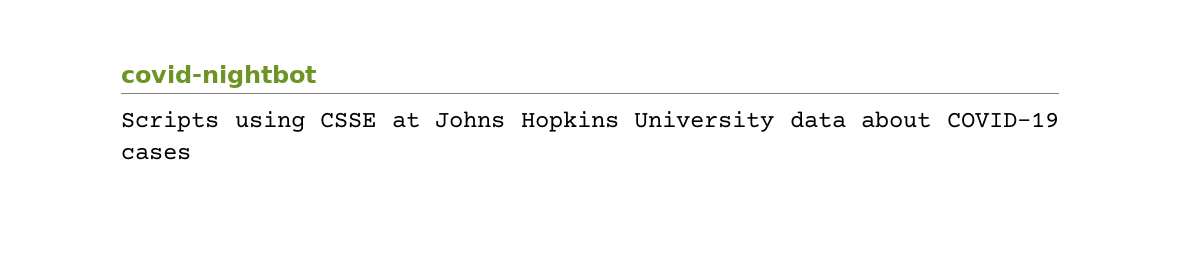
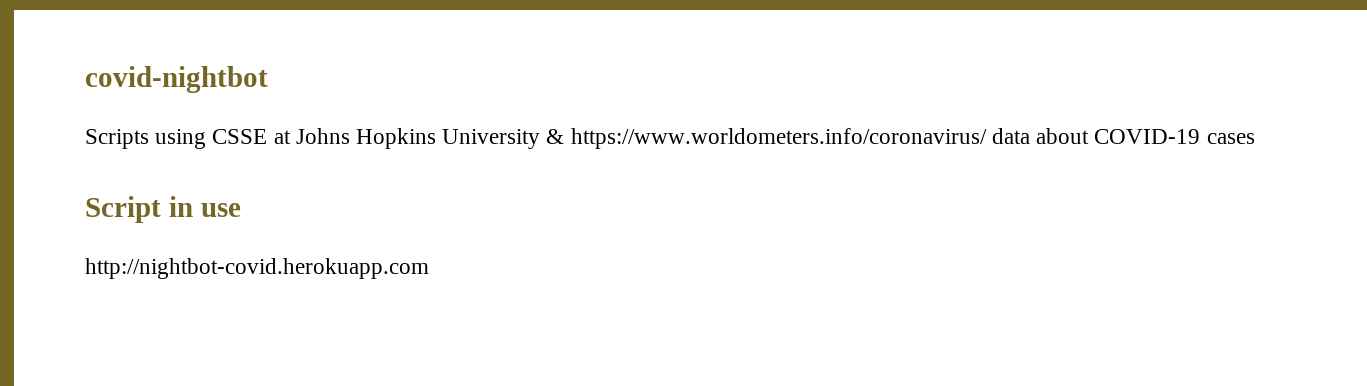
(775, 121) none -> [546,128,987,149] & https://www.worldometers.info/coronavirus/
(191, 153) none -> [85,196,241,223] [85,258,429,279] // Script in use // http://nightbot-covid.herokuapp.com

